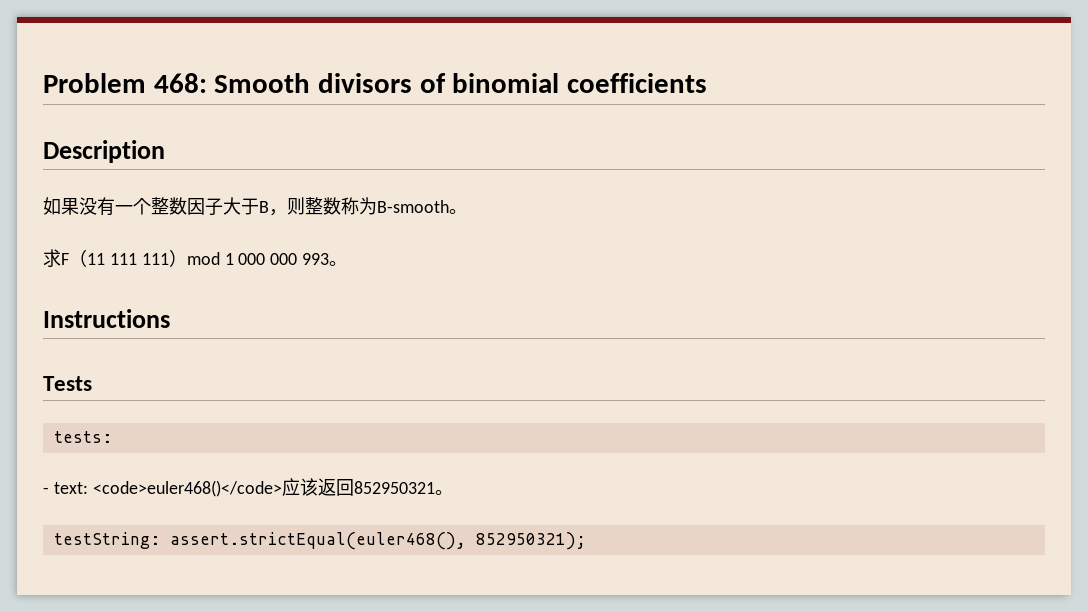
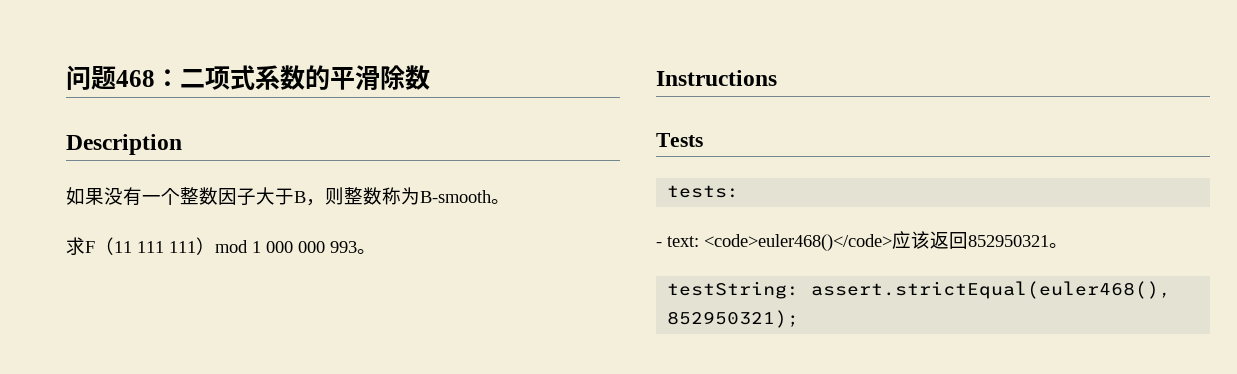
[43,73,708,93] Problem 468: Smooth divisors of binomial coefficients -> [66,65,430,90] 问题468：二项式系数的平滑除数

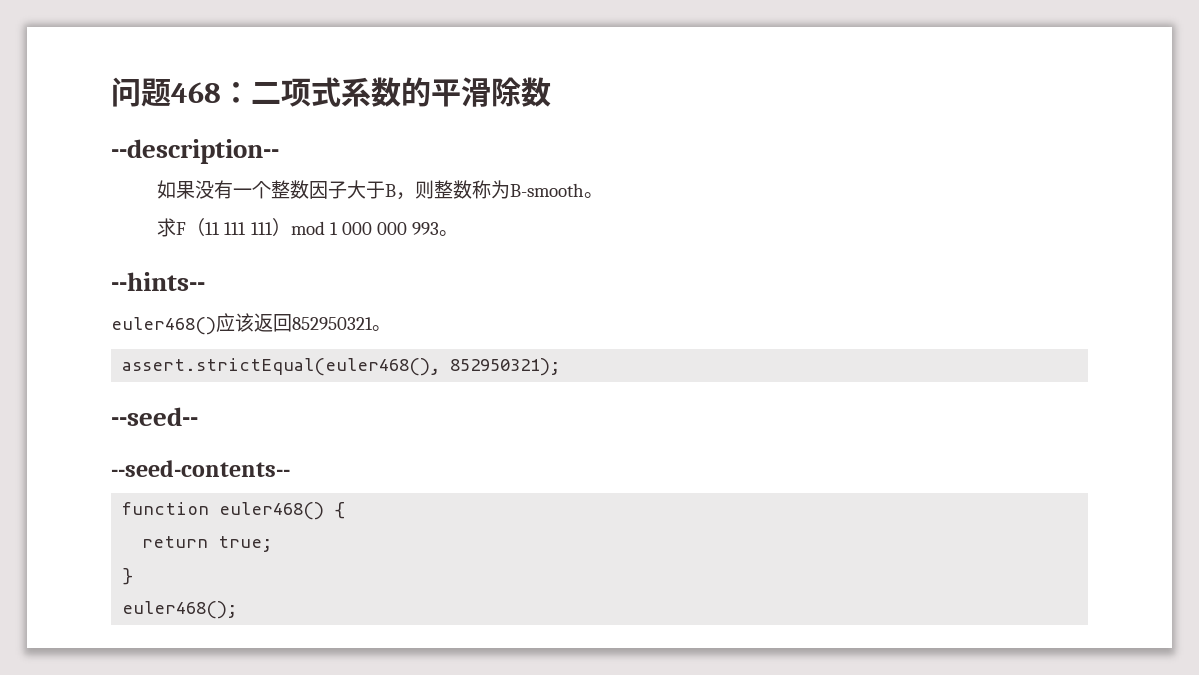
[66,134,182,155] Description -> [111,139,279,164] --description--
[656,70,777,86] [656,133,703,147] [667,185,740,198] [656,234,892,251] Instructions // Tests // tests: // - text: <code>euler468()</code> -> [111,272,205,291] [111,317,216,335] --hints-- // euler468()
[667,281,800,299] testString: -> (391, 328) none
(800, 319) none -> [111,407,198,426] [111,460,290,477] [122,502,346,520] [142,536,273,552] [122,568,134,585] [122,601,238,619] // --seed-- // --seed-contents-- // function euler468() { // return true; // } // euler468();

